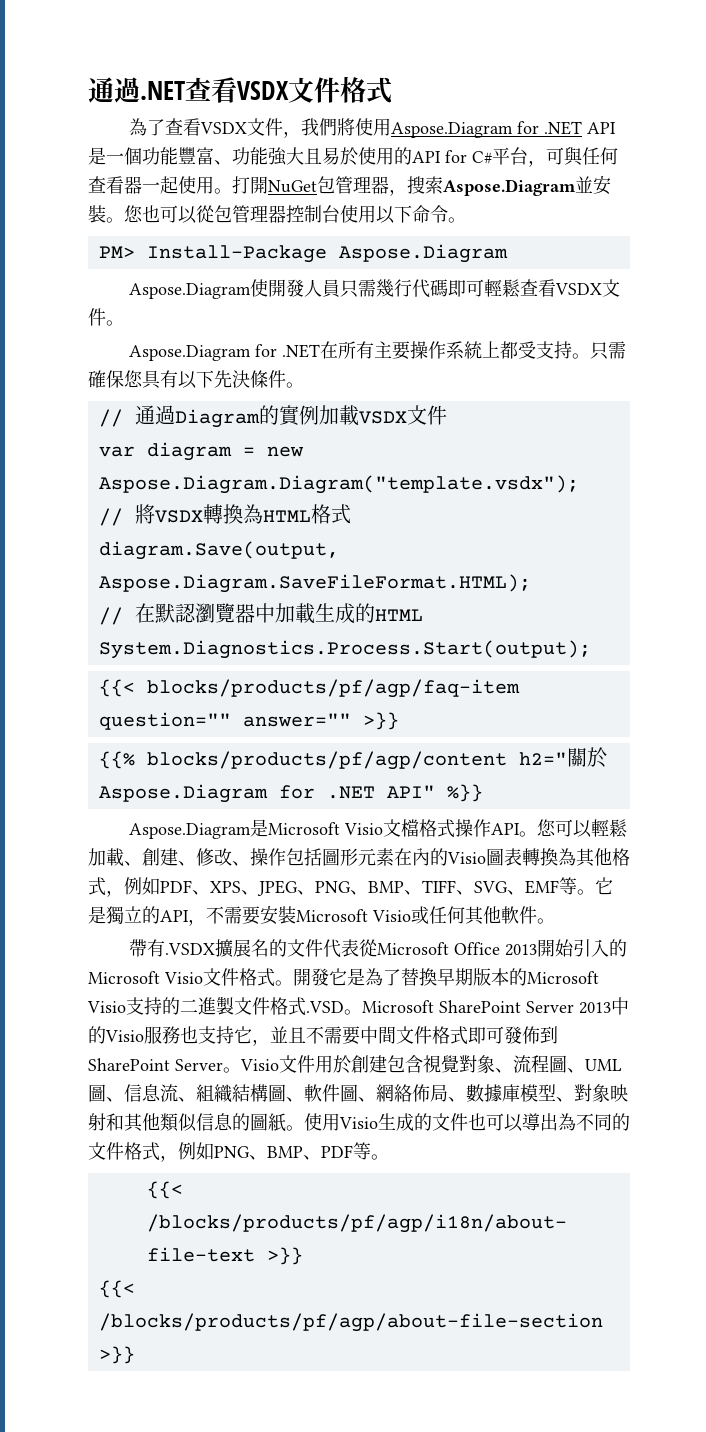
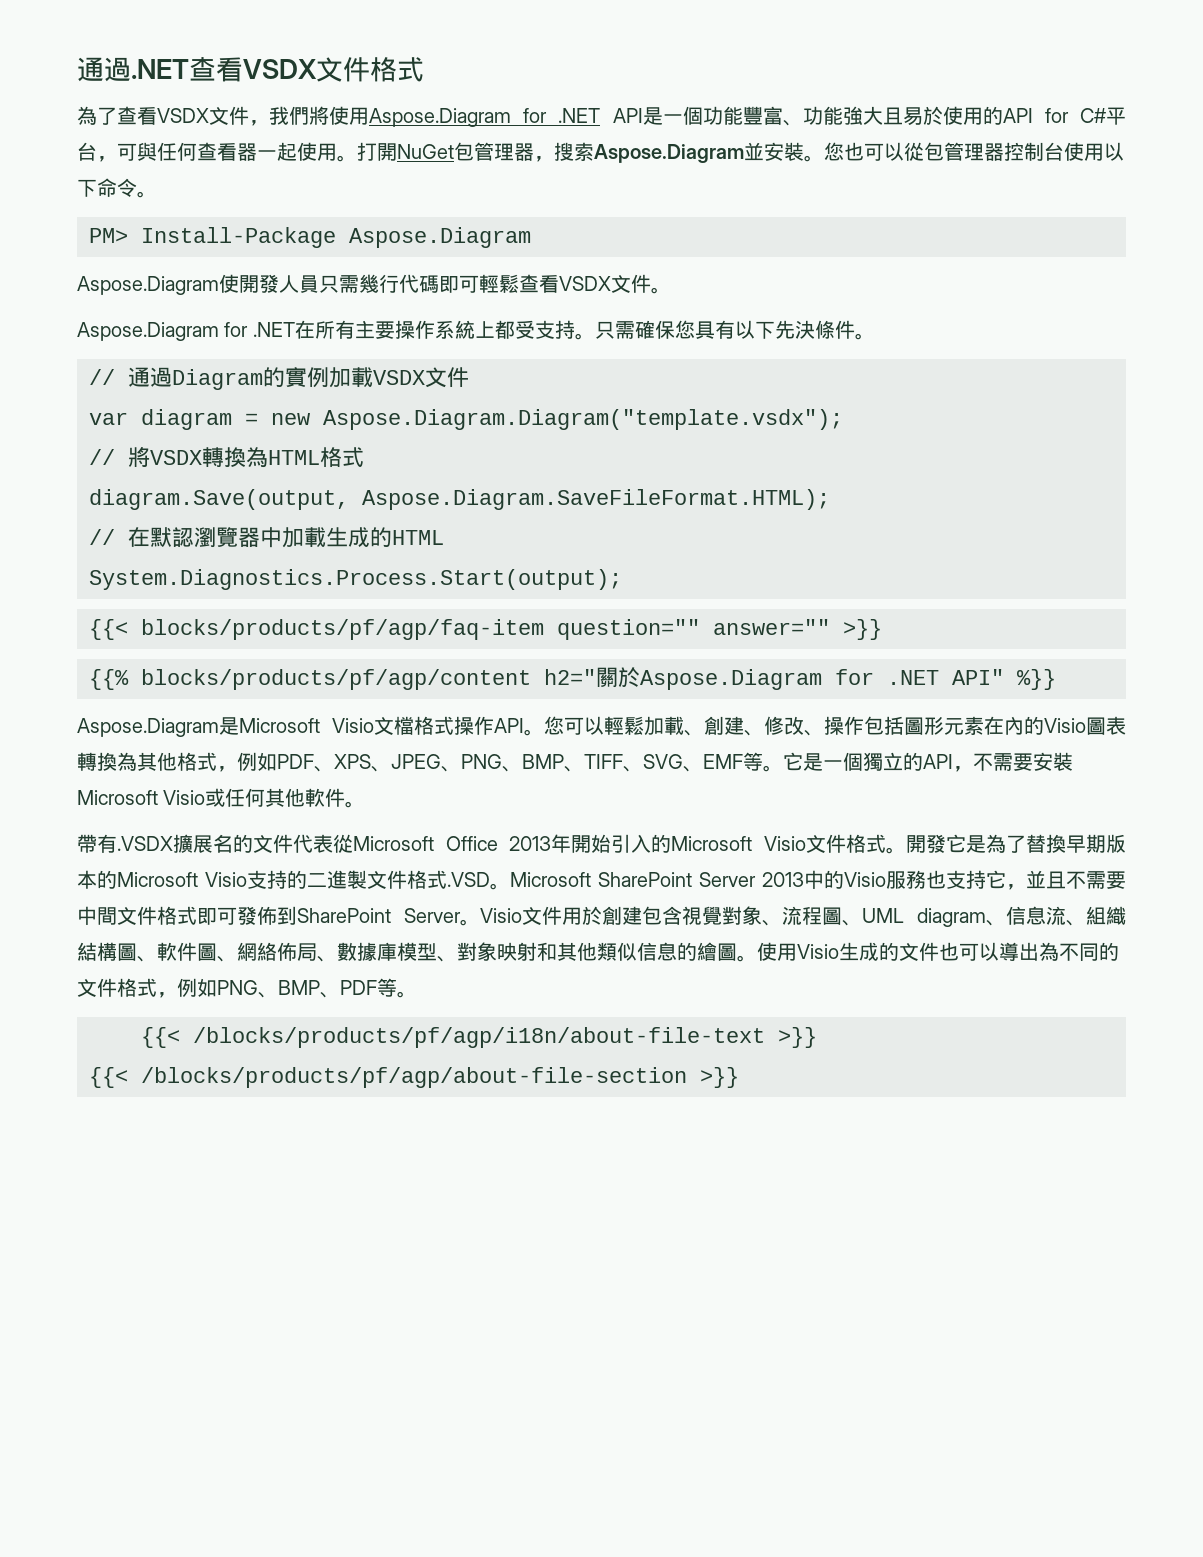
(106, 915) none -> [823,752,863,771] 一個
(538, 950) none -> [551,834,572,853] 年
[88,1084,106,1102] 圖 -> [917,908,986,927] diagram
[250,1113,286,1132] 圖紙 -> [697,942,737,961] 繪圖

